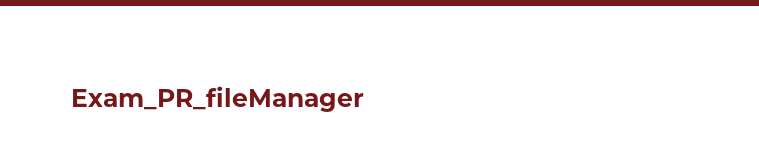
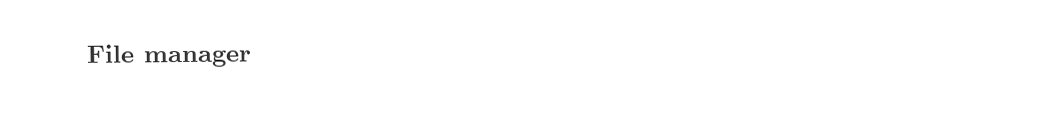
[71,86,364,112] Exam_PR_fileManager -> [86,44,252,68] File manager

